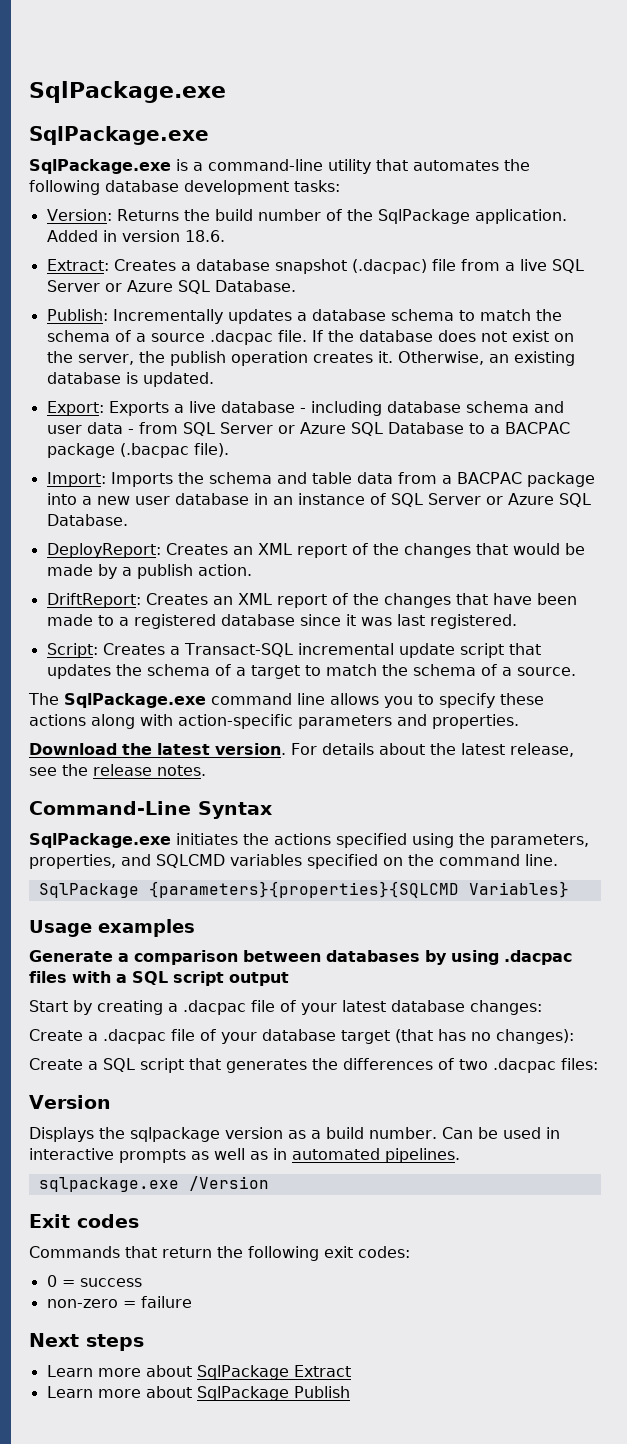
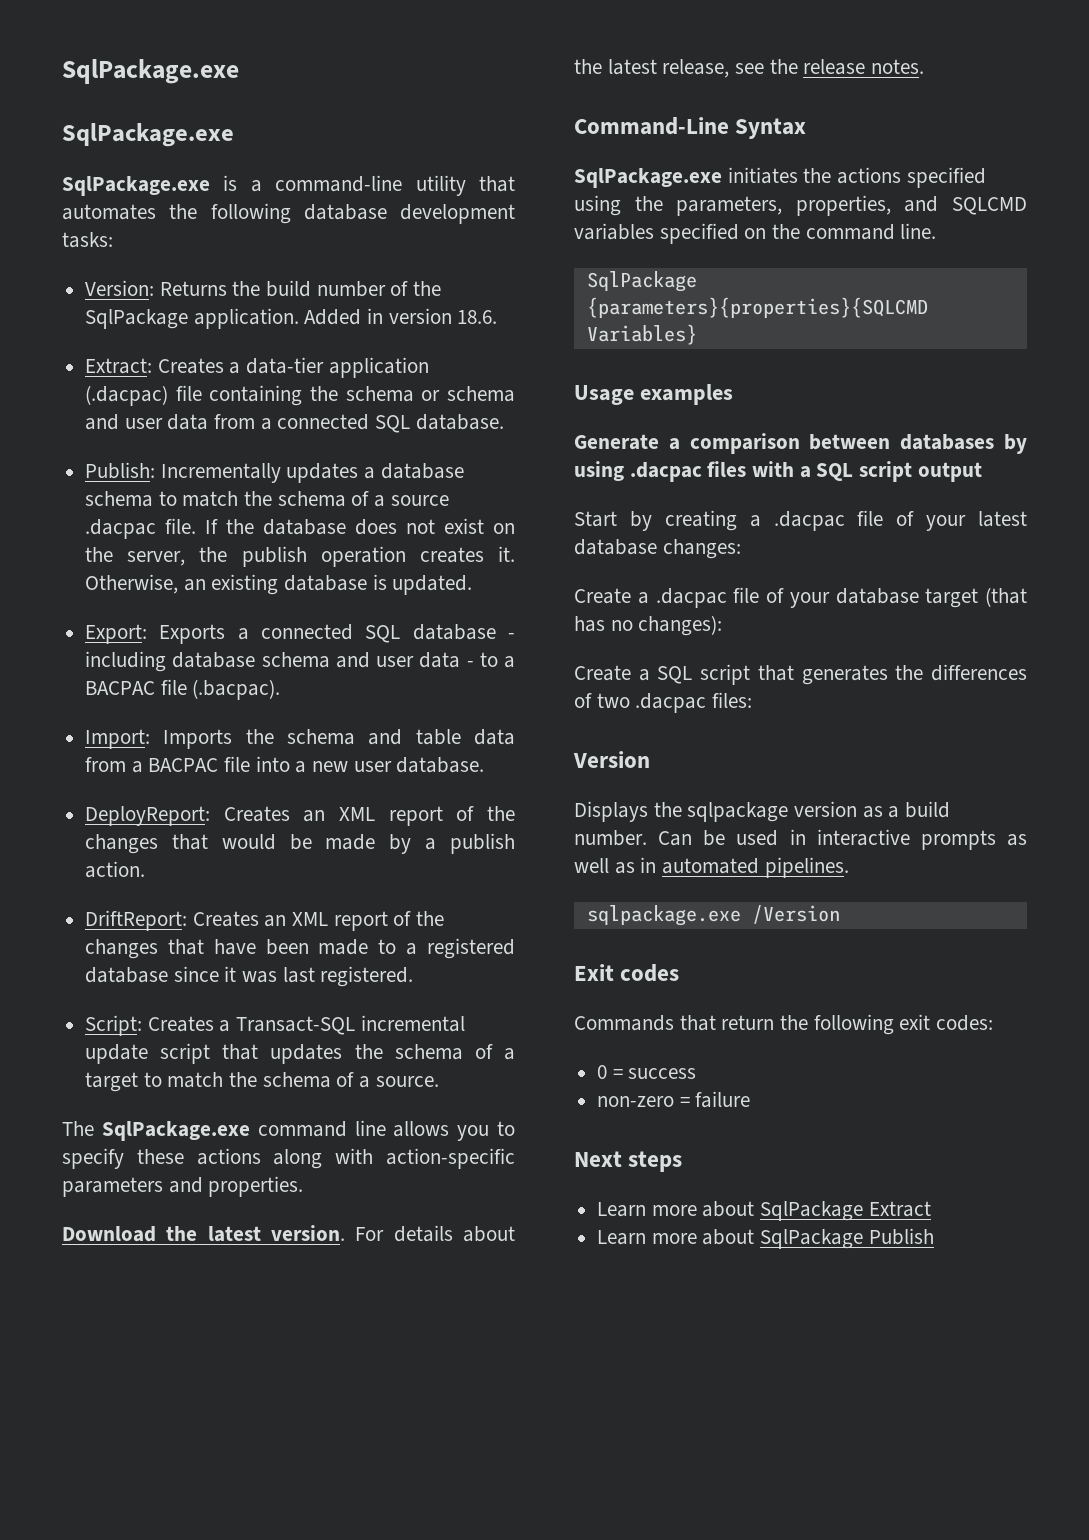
[195,259,584,274] [46,280,296,294] database snapshot (.dacpac) file from a live SQL Server or Azure SQL Database. -> [246,357,429,378] [85,385,515,406] [85,414,504,433] data-tier application (.dacpac) file containing the schema or schema and user data from a connected SQL database.
[188,401,216,413] live -> [261,624,401,643] connected SQL
[138,422,570,436] [46,443,229,458] from SQL Server or Azure SQL Database to a BACPAC package (.bacpac file). -> [479,652,515,668] [85,679,281,700] to a BACPAC file (.bacpac).
[526,472,595,487] package -> [224,756,251,772] file
[174,493,591,507] [46,514,128,526] database in an instance of SQL Server or Azure SQL Database. -> [396,757,485,773] database.

